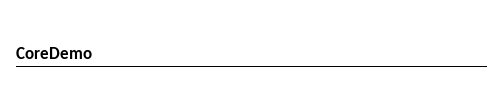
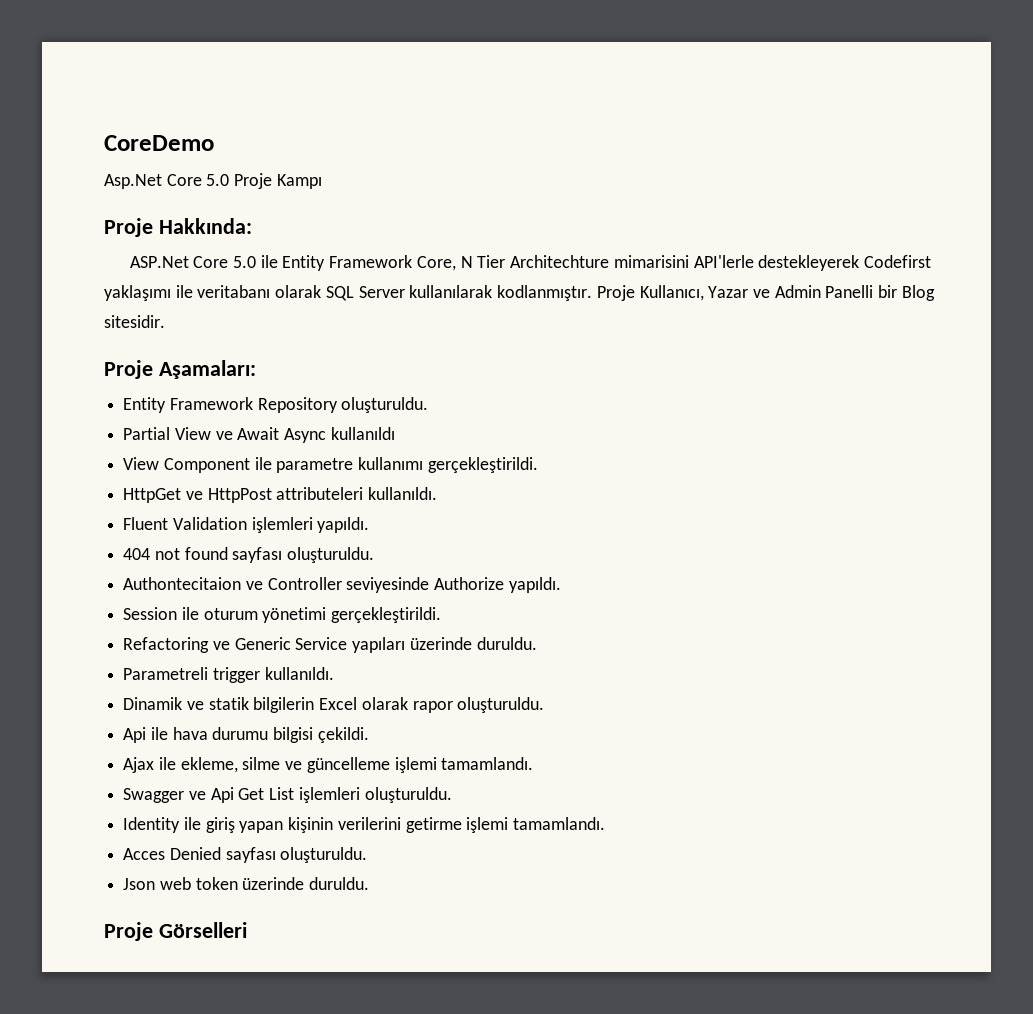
(92, 53) none -> [104,173,322,189] [104,218,252,237] [129,255,931,271] [104,285,935,301] [104,315,165,328] [104,360,256,379] [123,397,429,413] [123,427,395,443] [123,457,538,473] [123,487,438,503] [123,517,370,533] [123,547,375,563] [123,577,561,593] [123,607,442,623] [123,637,537,653] [123,667,334,683] [123,697,545,713] [123,727,369,743] [123,757,534,773] [123,787,452,803] [123,817,606,833] [123,847,368,863] [123,877,370,890] [104,922,247,941] // Asp.Net Core 5.0 Proje Kampı // Proje Hakkında: // ASP.Net Core 5.0 ile Entity Framework Core, N Tier Architechture mimarisini API'lerle destekleyerek Codefirst yaklaşımı ile veritabanı olarak SQL Server kullanılarak kodlanmıştır. Proje Kullanıcı, Yazar ve Admin Panelli bir Blog sitesidir. // Proje Aşamaları: // Entity Framework Repository oluşturuldu. // Partial View ve Await Async kullanıldı // View Component ile parametre kullanımı gerçekleştirildi. // HttpGet ve HttpPost attributeleri kullanıldı. // Fluent Validation işlemleri yapıldı. // 404 not found sayfası oluşturuldu. // Authontecitaion ve Controller seviyesinde Authorize yapıldı. // Session ile oturum yönetimi gerçekleştirildi. // Refactoring ve Generic Service yapıları üzerinde duruldu. // Parametreli trigger kullanıldı. // Dinamik ve statik bilgilerin Excel olarak rapor oluşturuldu. // Api ile hava durumu bilgisi çekildi. // Ajax ile ekleme, silme ve güncelleme işlemi tamamlandı. // Swagger ve Api Get List işlemleri oluşturuldu. // Identity ile giriş yapan kişinin verilerini getirme işlemi tamamlandı. // Acces Denied sayfası oluşturuldu. // Json web token üzerinde duruldu. // Proje Görselleri

